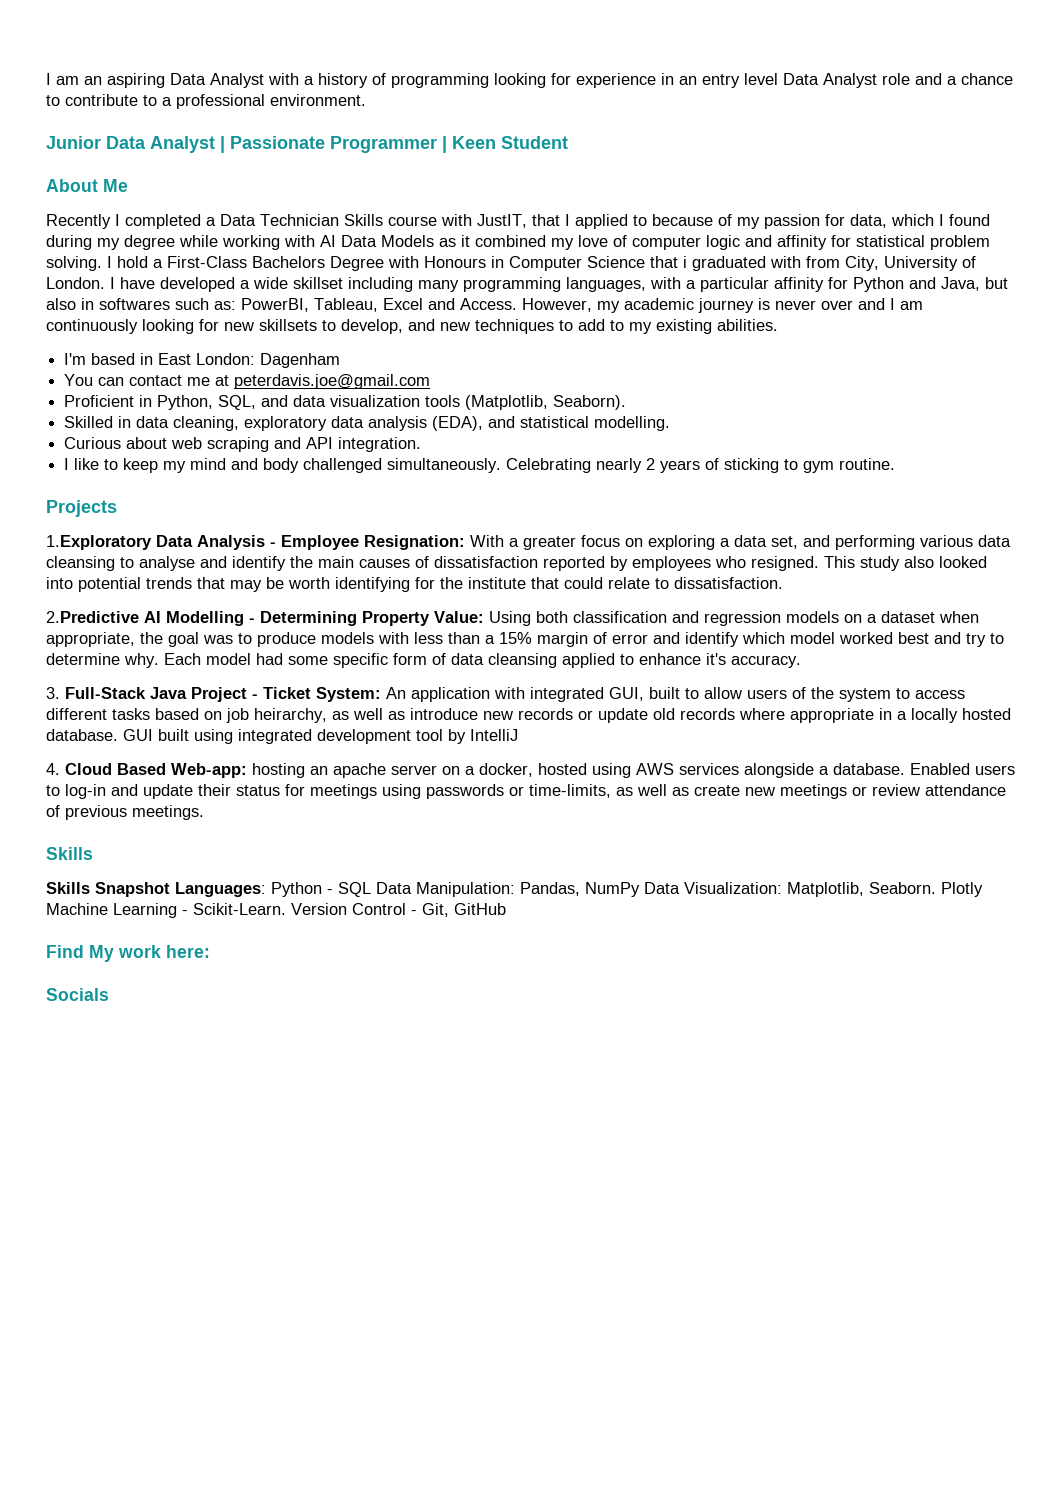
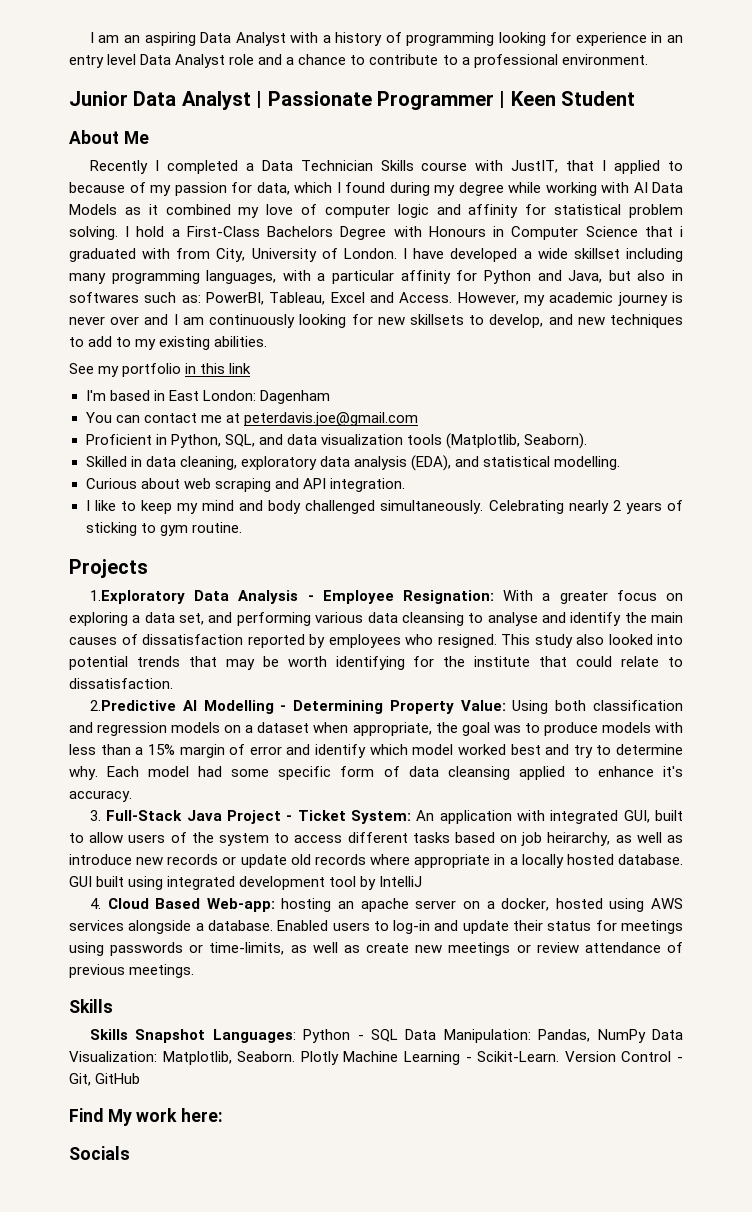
(778, 325) none -> [69,363,252,377] // See my portfolio in this link

